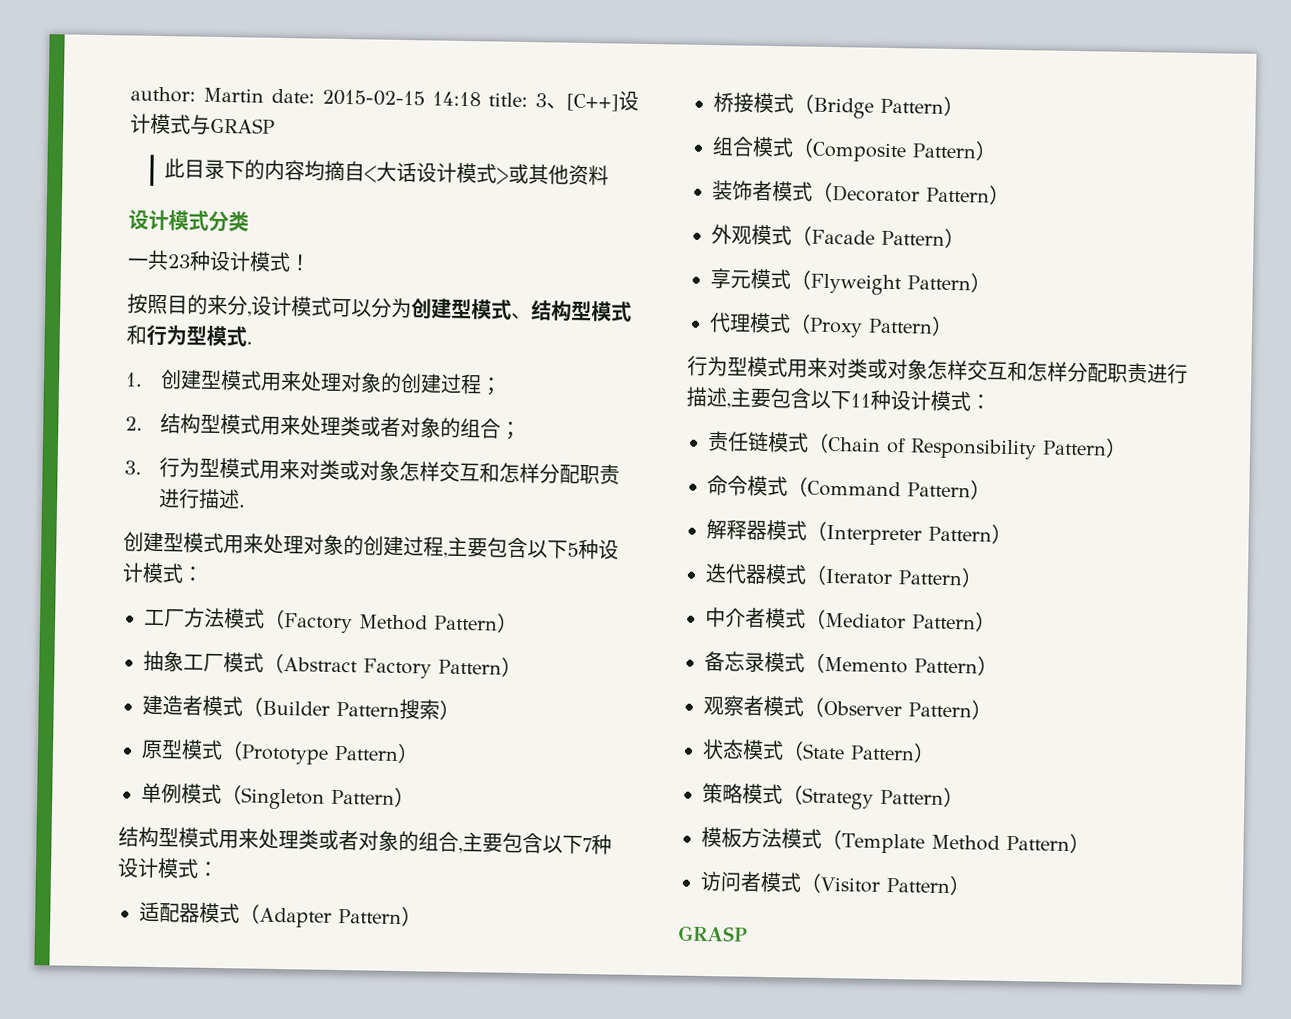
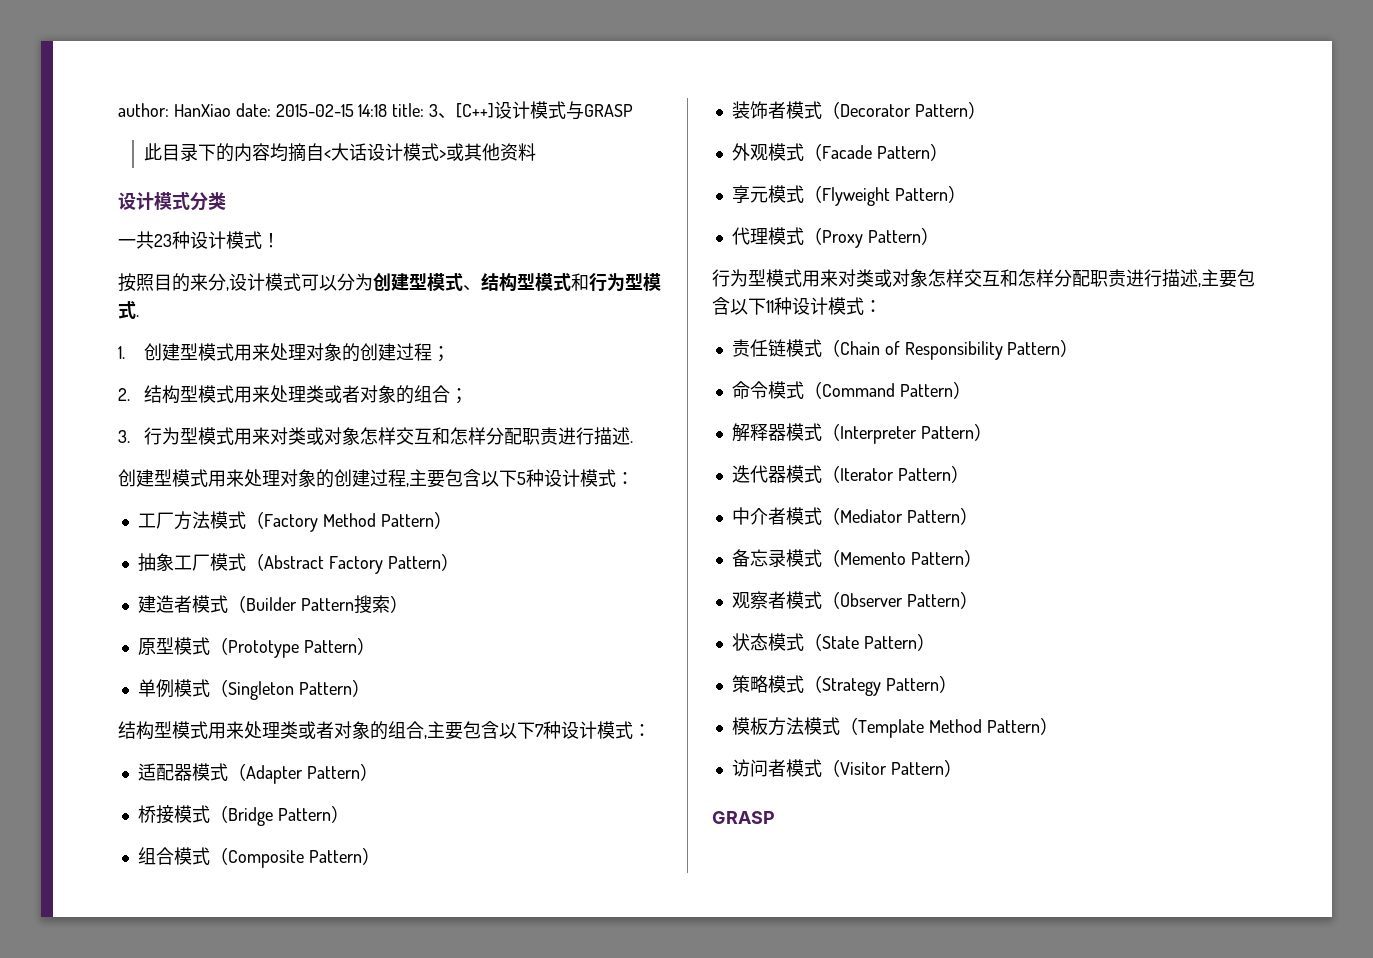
[203,87,264,103] Martin -> [173,104,231,117] HanXiao

